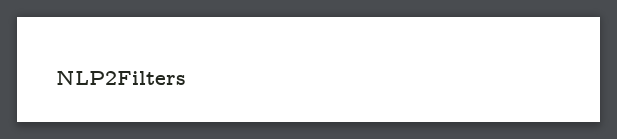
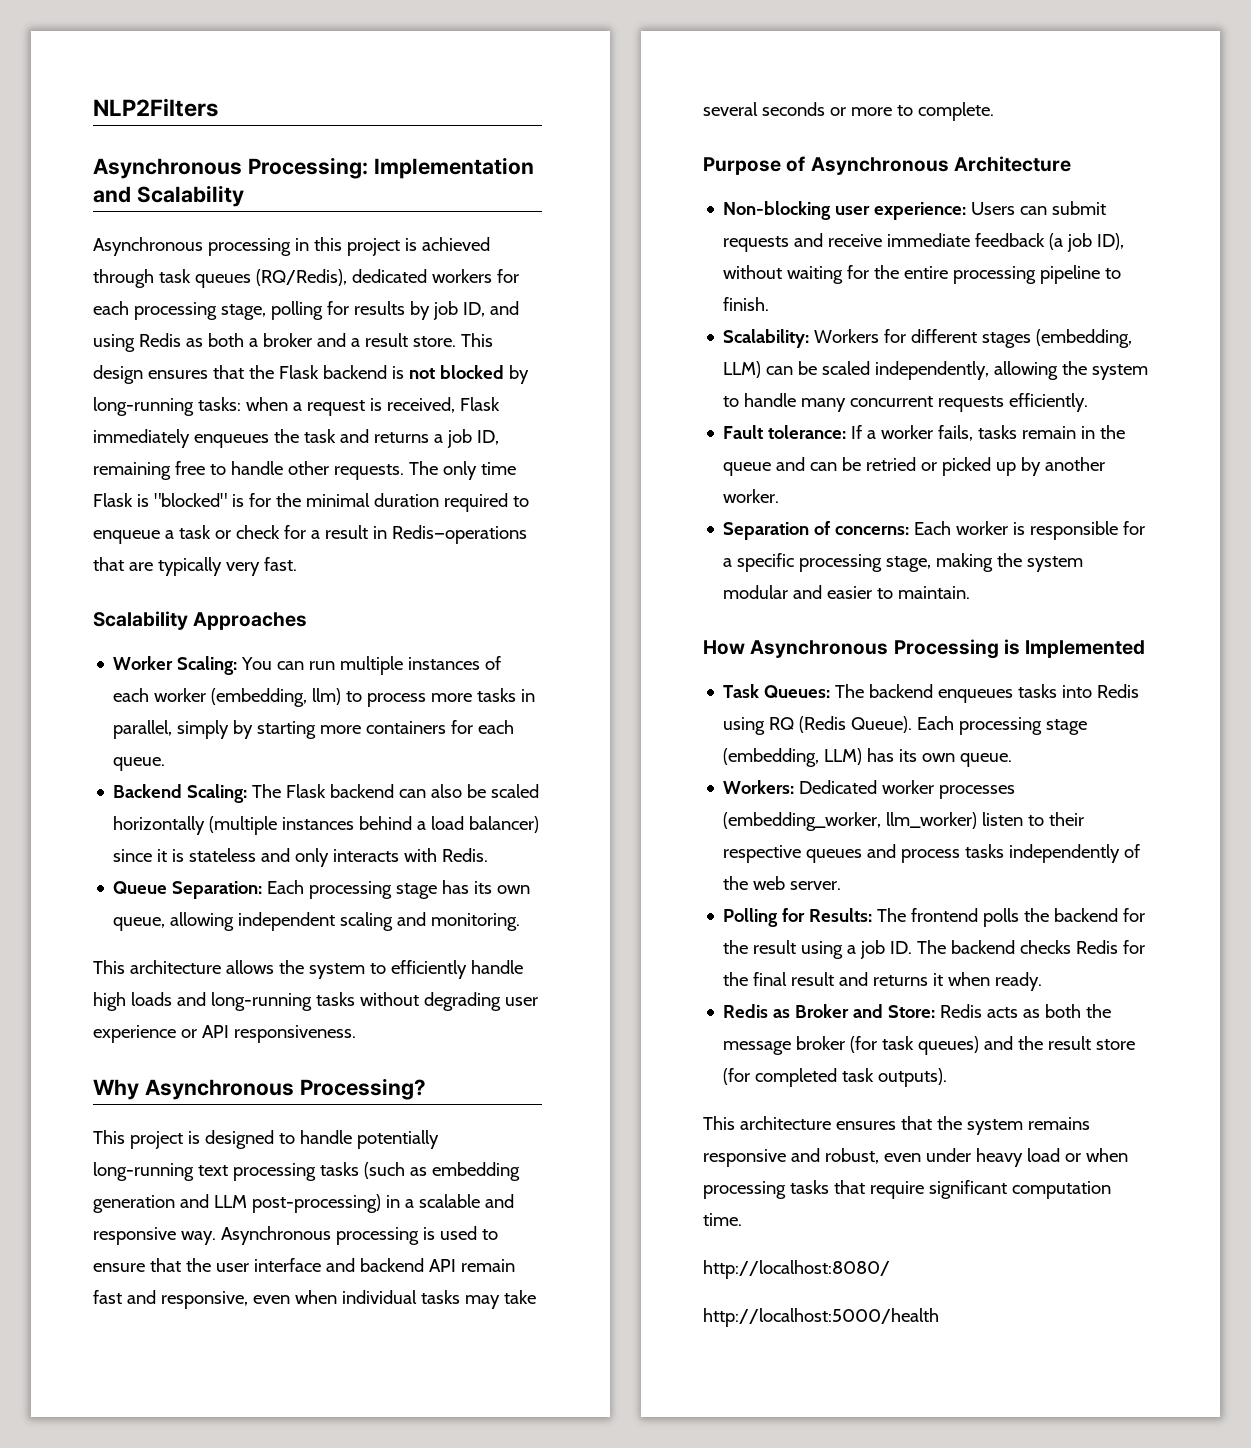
(186, 77) none -> [93,157,534,179] [93,185,244,207] [93,237,490,256] [93,269,519,288] [93,301,519,320] [93,333,493,352] [93,365,529,384] [93,397,500,416] [93,429,499,448] [93,461,516,480] [93,493,529,512] [93,525,527,544] [93,557,297,576] [93,611,308,630] [113,656,502,675] [113,688,536,707] [113,720,515,739] [113,757,166,771] [113,784,540,803] [113,816,540,835] [113,848,489,867] [113,880,531,899] [113,912,521,931] [93,960,523,979] [93,992,538,1011] [93,1025,356,1043] [93,1078,426,1100] [93,1130,439,1149] [93,1162,520,1181] [93,1194,514,1213] [93,1226,498,1245] [93,1258,515,1272] [93,1290,536,1309] [703,102,994,121] [703,156,1071,175] [723,201,1107,220] [723,233,1125,252] [723,265,1122,284] [723,297,770,311] [723,329,1133,348] [723,361,1149,380] [723,393,1089,412] [723,425,1126,441] [723,457,1106,476] [723,489,780,503] [723,521,1146,540] [723,553,1084,572] [723,585,971,599] [703,639,1146,659] [723,684,1140,703] [723,716,1088,735] [723,748,1013,767] [723,780,1016,799] [723,812,1085,831] [723,844,1141,863] [723,876,842,890] [723,908,1146,927] [723,940,1146,959] [723,972,1043,991] [723,1004,1112,1018] [723,1036,1136,1055] [723,1068,948,1087] [703,1116,1090,1135] [703,1148,1128,1167] [703,1180,1111,1199] [703,1213,742,1226] [703,1260,890,1279] [703,1308,939,1327] // Asynchronous Processing: Implementation and Scalability // Asynchronous processing in this project is achieved through task queues (RQ/Redis), dedicated workers for each processing stage, polling for results by job ID, and using Redis as both a broker and a result store. This design ensures that the Flask backend is not blocked by long-running tasks: when a request is received, Flask immediately enqueues the task and returns a job ID, remaining free to handle other requests. The only time Flask is "blocked" is for the minimal duration required to enqueue a task or check for a result in Redis—operations that are typically very fast. // Scalability Approaches // Worker Scaling: You can run multiple instances of each worker (embedding, llm) to process more tasks in parallel, simply by starting more containers for each queue. // Backend Scaling: The Flask backend can also be scaled horizontally (multiple instances behind a load balancer) since it is stateless and only interacts with Redis. // Queue Separation: Each processing stage has its own queue, allowing independent scaling and monitoring. // This architecture allows the system to efficiently handle high loads and long-running tasks without degrading user experience or API responsiveness. // Why Asynchronous Processing? // This project is designed to handle potentially long-running text processing tasks (such as embedding generation and LLM post-processing) in a scalable and responsive way. Asynchronous processing is used to ensure that the user interface and backend API remain fast and responsive, even when individual tasks may take several seconds or more to complete. // Purpose of Asynchronous Architecture // Non-blocking user experience: Users can submit requests and receive immediate feedback (a job ID), without waiting for the entire processing pipeline to finish. // Scalability: Workers for different stages (embedding, LLM) can be scaled independently, allowing the system to handle many concurrent requests efficiently. // Fault tolerance: If a worker fails, tasks remain in the queue and can be retried or picked up by another worker. // Separation of concerns: Each worker is responsible for a specific processing stage, making the system modular and easier to maintain. // How Asynchronous Processing is Implemented // Task Queues: The backend enqueues tasks into Redis using RQ (Redis Queue). Each processing stage (embedding, LLM) has its own queue. // Workers: Dedicated worker processes (embedding_worker, llm_worker) listen to their respective queues and process tasks independently of the web server. // Polling for Results: The frontend polls the backend for the result using a job ID. The backend checks Redis for the final result and returns it when ready. // Redis as Broker and Store: Redis acts as both the message broker (for task queues) and the result store (for completed task outputs). // This architecture ensures that the system remains responsive and robust, even under heavy load or when processing tasks that require significant computation time. // http://localhost:8080/ // http://localhost:5000/health

